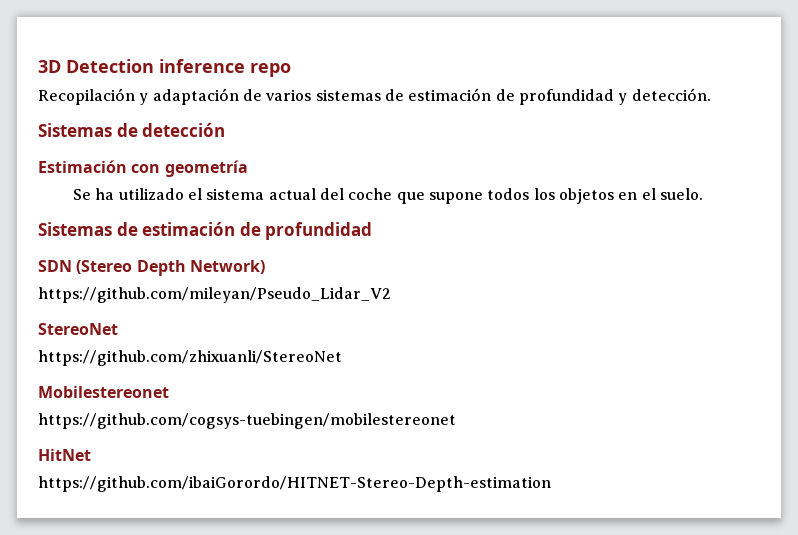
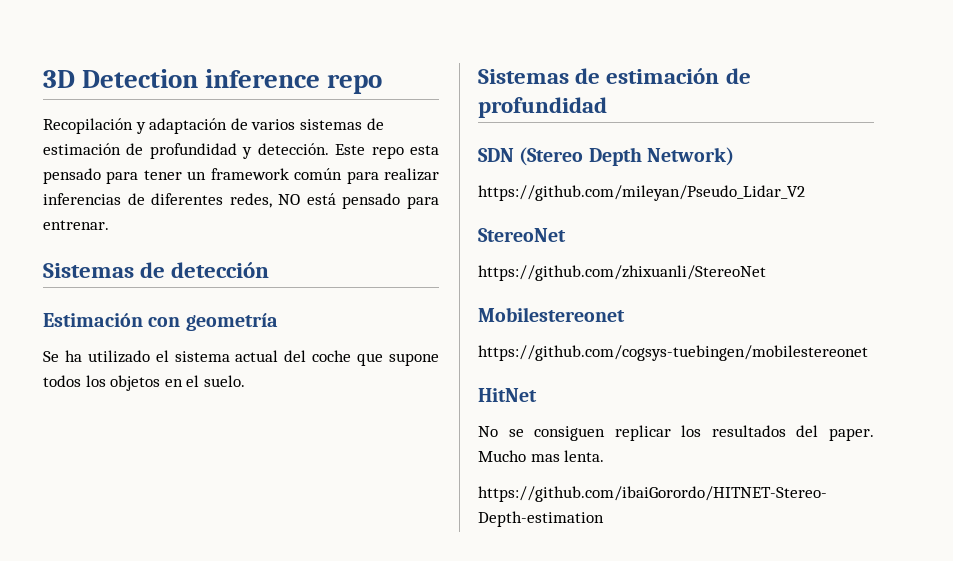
(711, 94) none -> [335,144,439,159] [43,168,439,184] [43,193,439,209] [43,220,109,230] Este repo esta pensado para tener un framework común para realizar inferencias de diferentes redes, NO está pensado para entrenar.
(91, 455) none -> [478,425,874,441] [478,450,605,462] // No se consiguen replicar los resultados del paper. Mucho mas lenta.

